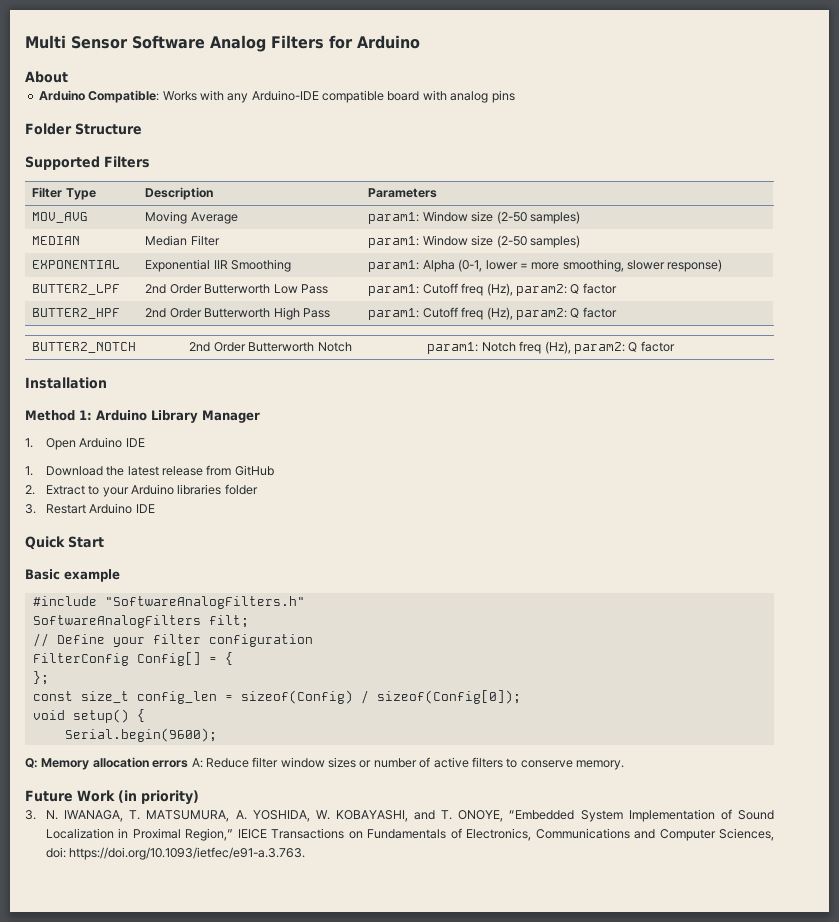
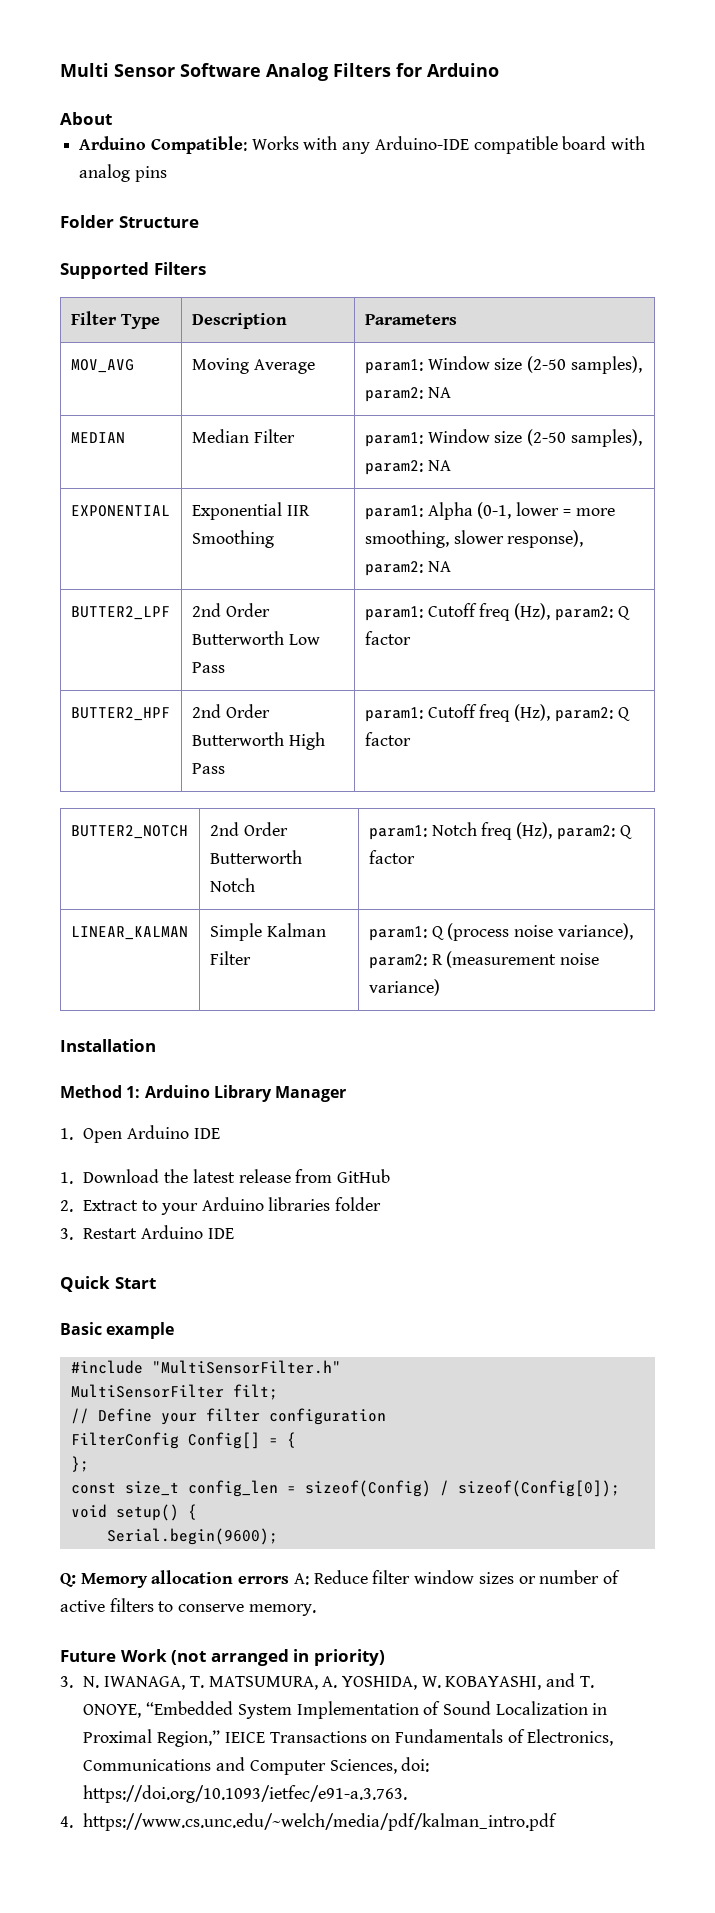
[529,211,580,224] samples) -> [570,356,642,374] [364,387,451,402] samples), param2: NA
[529,235,580,248] samples) -> [570,429,642,447] [364,460,451,475] samples), param2: NA
[667,259,723,272] response) -> [507,530,584,548] [364,561,451,576] response), param2: NA
(675, 346) none -> [70,926,188,940] [209,923,326,941] [209,951,251,965] [368,923,633,941] [368,951,600,969] [368,979,440,996] // LINEAR_KALMAN | Simple Kalman Filter | param1: Q (process noise variance), param2: R (measurement noise variance)
[104,596,305,609] [32,615,201,628] "SoftwareAnalogFilters.h" // SoftwareAnalogFilters -> [151,1360,341,1374] [70,1384,224,1398] "MultiSensorFilter.h" // MultiSensorFilter
[118,790,137,803] (in -> [171,1649,310,1666] (not arranged in
(306, 853) none -> [60,1813,558,1831] // 4. https://www.cs.unc.edu/~welch/media/pdf/kalman_intro.pdf

